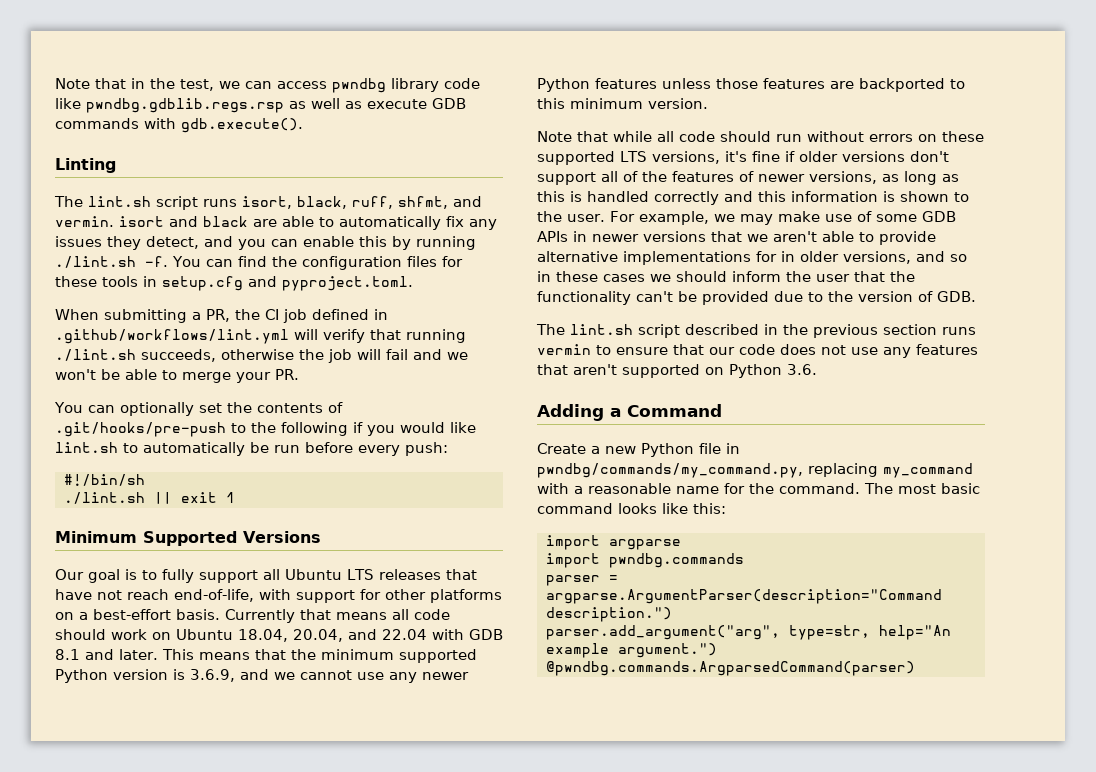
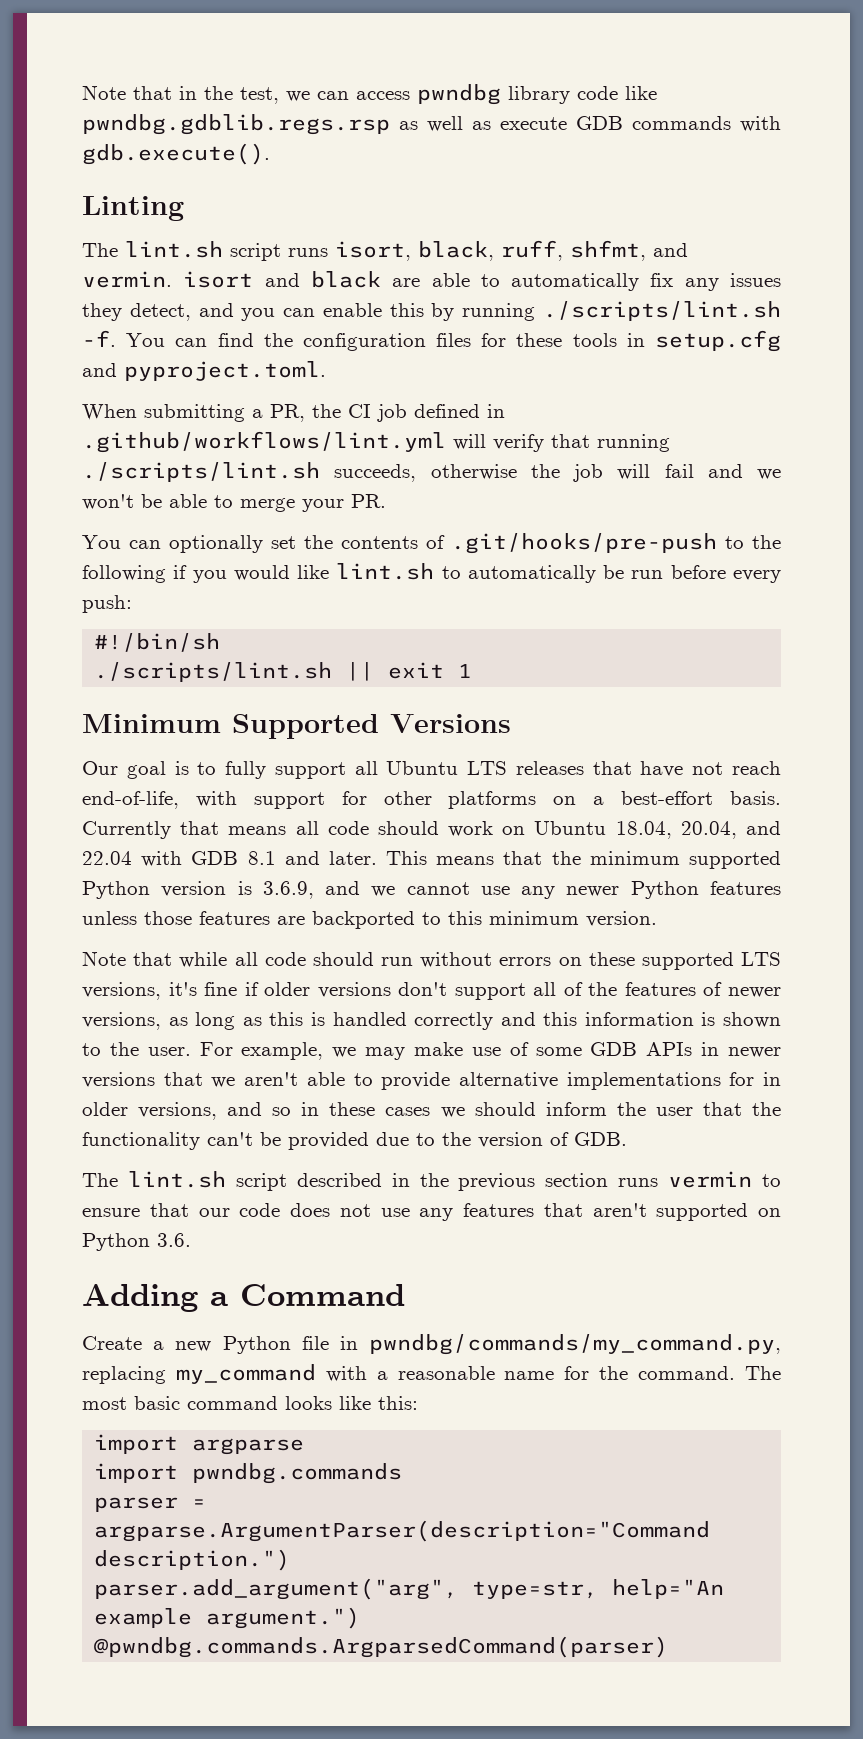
[55,256,136,268] ./lint.sh -> [543,301,781,321] ./scripts/lint.sh
[55,349,136,361] ./lint.sh -> [82,462,320,482] ./scripts/lint.sh
[63,492,145,504] ./lint.sh -> [94,662,333,682] ./scripts/lint.sh

